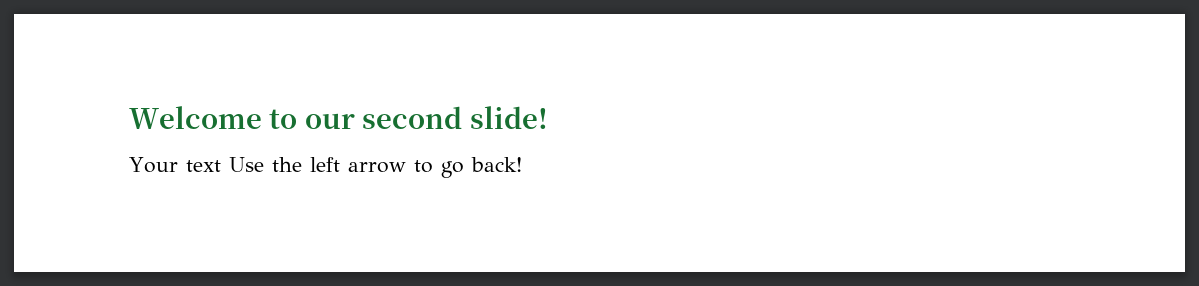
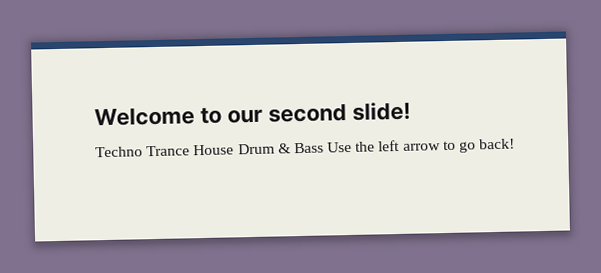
[129,157,221,173] Your text -> [95,142,324,158] Techno Trance House Drum & Bass

